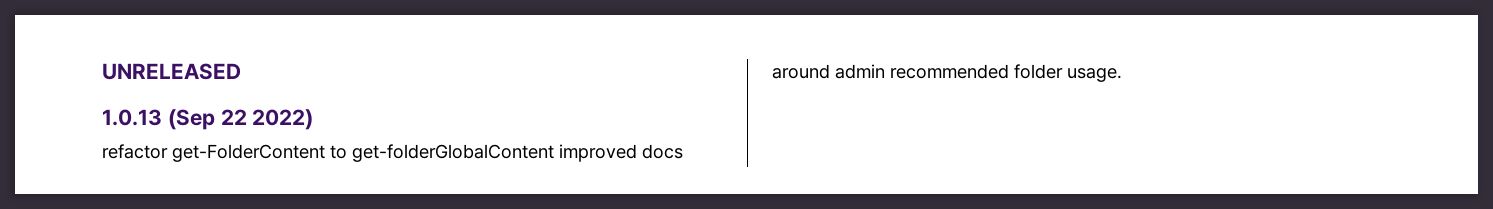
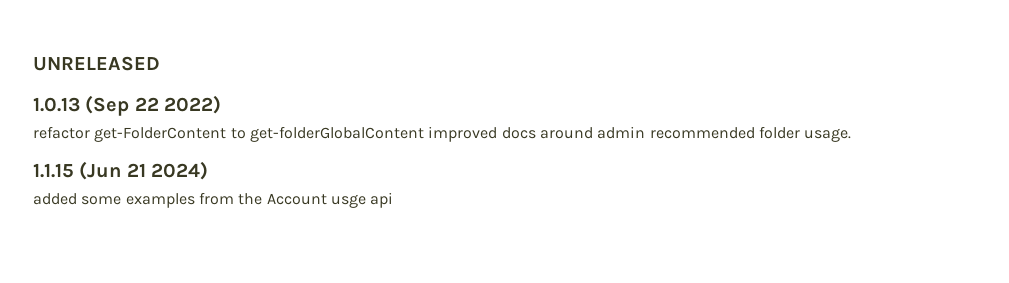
(1122, 75) none -> [33,161,209,180] [33,192,394,208] // 1.1.15 (Jun 21 2024) // added some examples from the Account usge api

